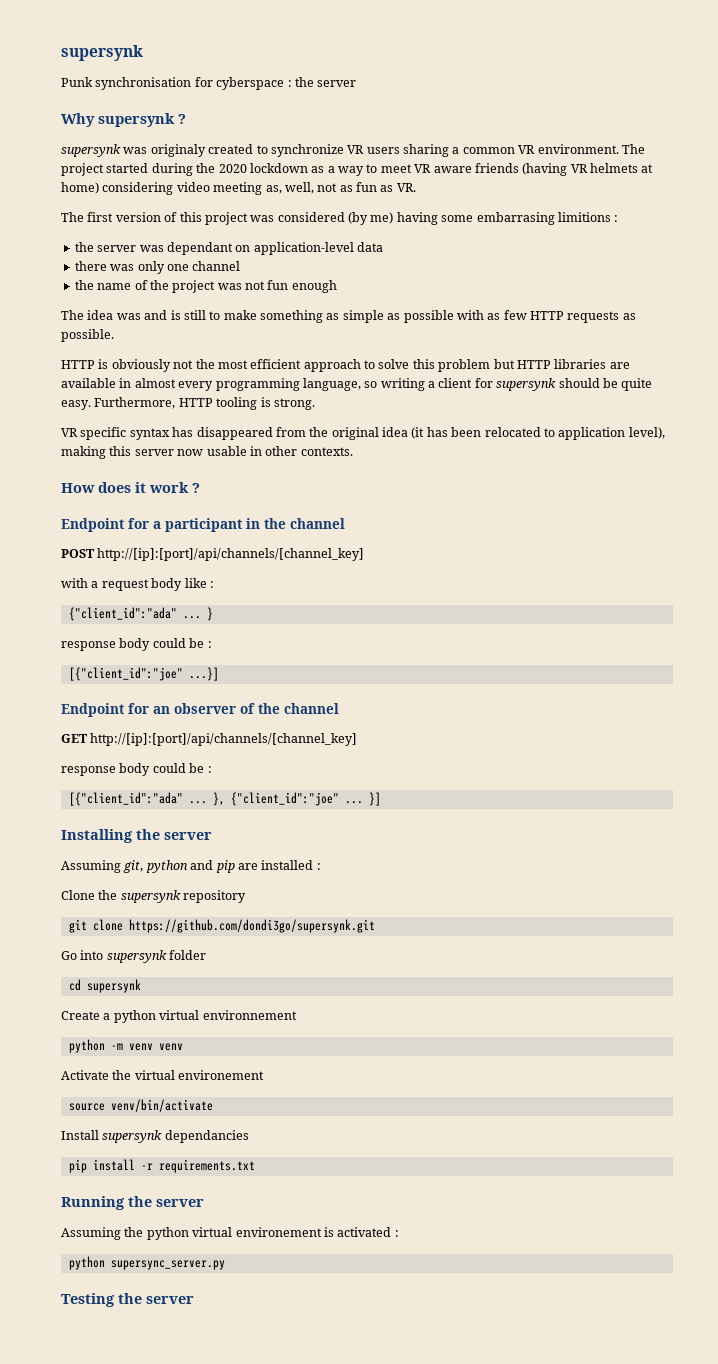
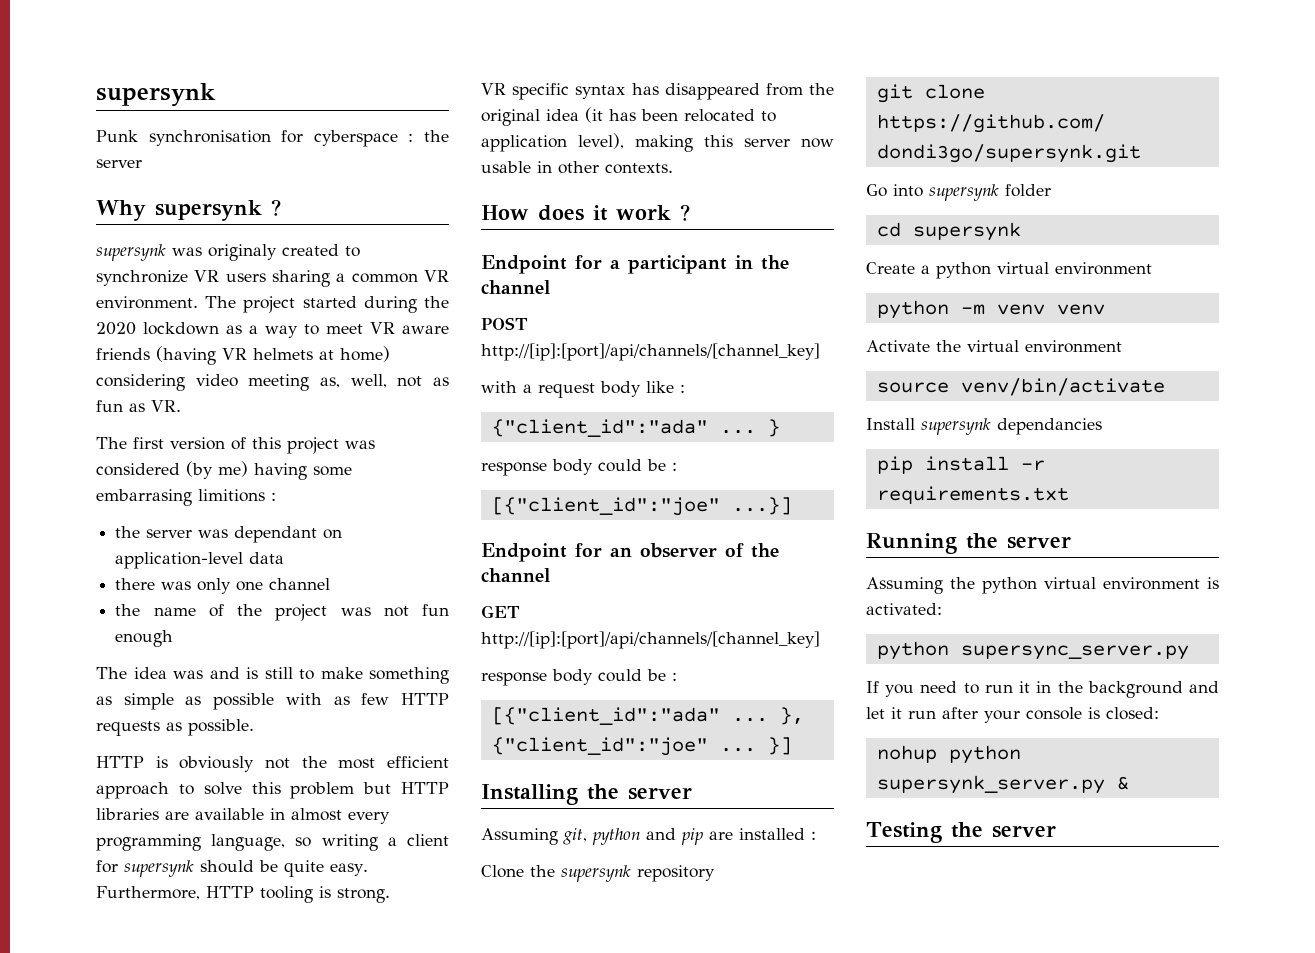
[202,1010,297,1020] environnement -> [1055,262,1152,275] environment
[178,1070,265,1080] environement -> [1025,340,1122,353] environment
[235,1227,399,1237] [68,1256,225,1270] environement is activated : // python supersync_server.py -> [1103,577,1219,590] [866,603,942,615] [876,641,1189,660] [866,681,1219,698] [866,707,1159,723] [876,745,1021,764] [876,775,1129,794] environment is activated: // python supersync_server.py // If you need to run it in the background and let it run after your console is closed: // nohup python supersynk_server.py &

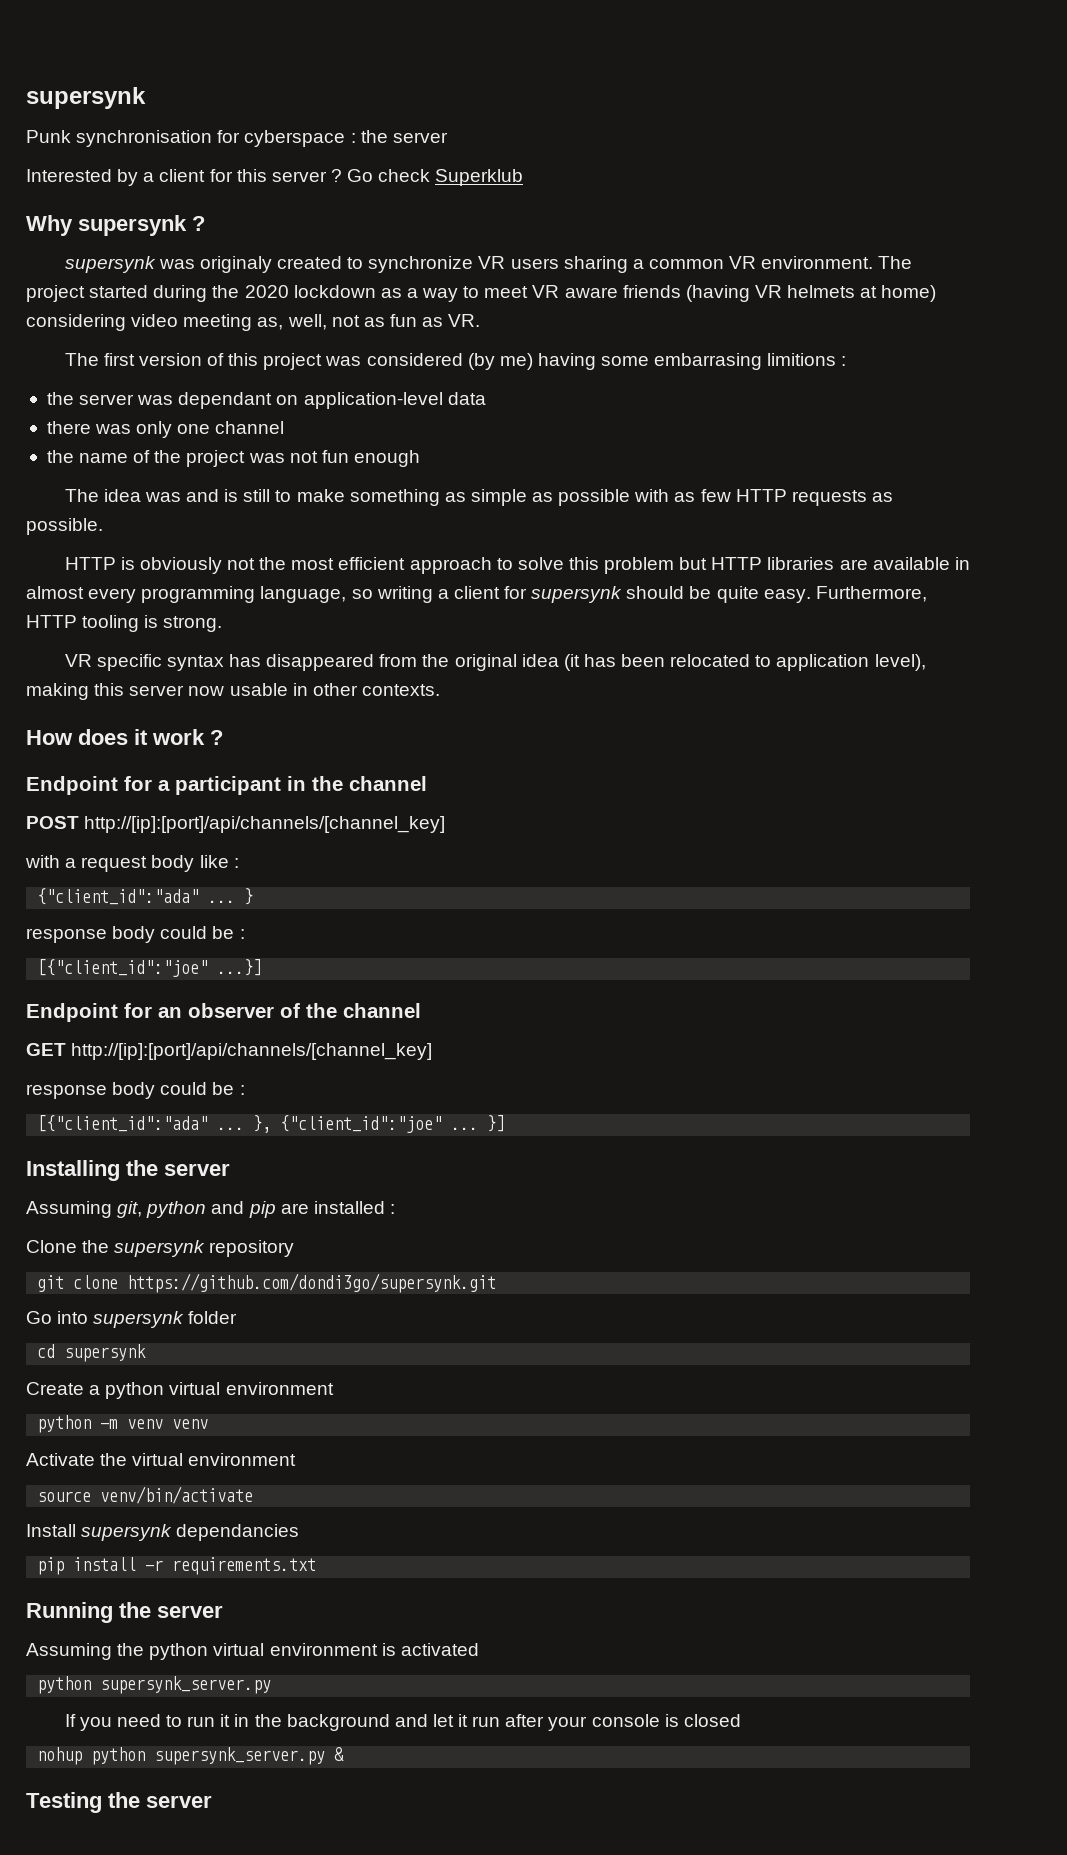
(142, 163) none -> [26,169,524,186] // Interested by a client for this server ? Go check Superklub
[866,603,942,615] [876,641,1189,660] activated: // python supersync_server.py -> [400,1643,479,1656] [37,1676,272,1694] activated // python supersynk_server.py
[1106,707,1159,720] closed: -> [683,1714,741,1727] closed

